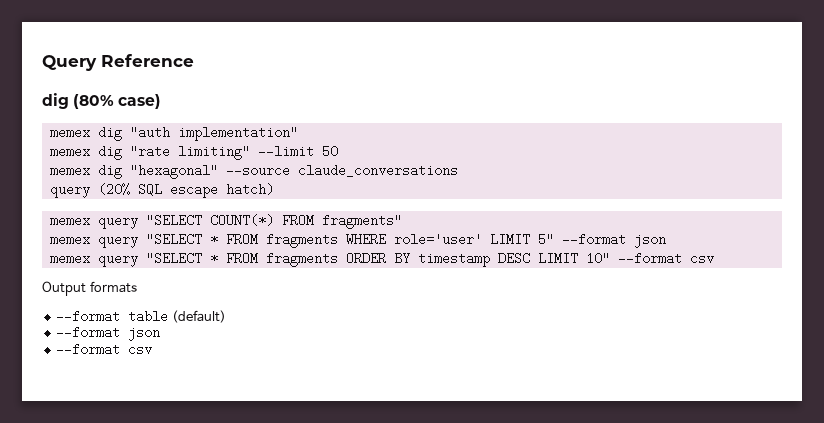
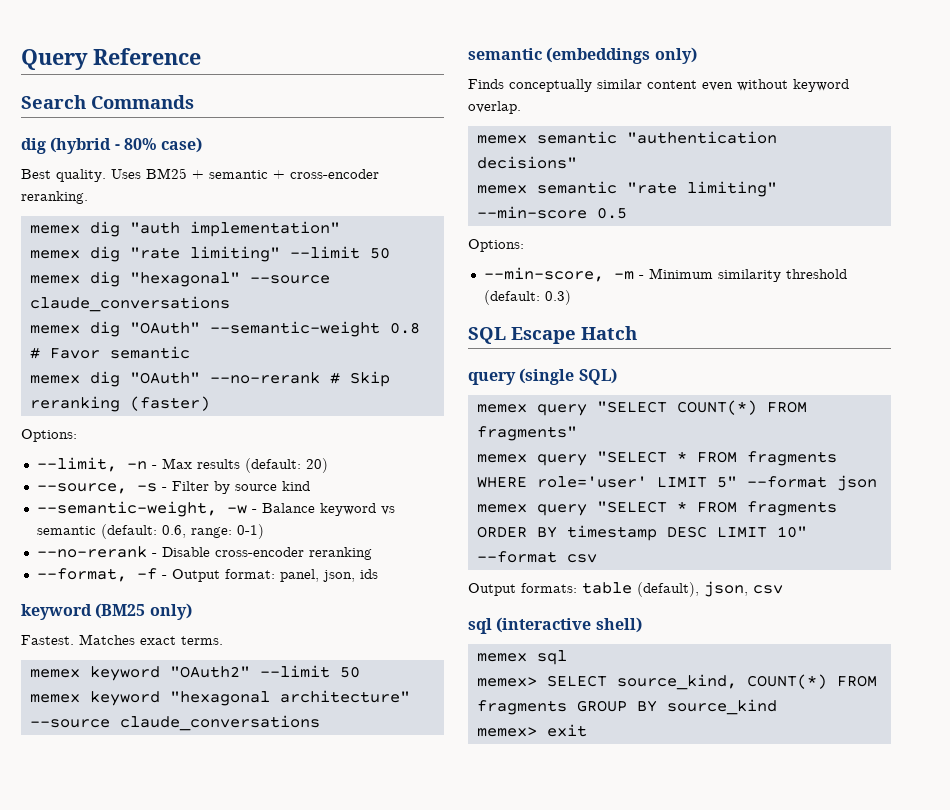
[42,93,162,109] // dig (80% case) -> [21,95,194,109] [21,137,203,154] [21,168,379,182] [21,191,88,204] // Search Commands // dig (hybrid - 80% case) // Best quality. Uses BM25 + semantic + cross-encoder reranking.
[49,183,274,198] query (20% SQL escape hatch) -> [29,321,420,337] [29,346,190,359] [29,371,390,387] [29,396,210,412] [21,429,77,442] [36,457,328,473] [36,481,310,494] [36,501,395,517] [36,524,264,539] [36,546,372,560] [36,568,378,582] [21,603,192,620] [21,634,223,645] [29,665,360,681] [29,690,410,706] [29,715,320,731] [468,47,697,64] [468,79,849,92] [468,101,521,114] [476,131,777,144] [476,156,577,169] [476,181,777,197] [476,206,627,219] [468,239,524,252] [483,267,847,282] [483,290,571,305] [468,326,637,344] [468,368,617,385] memex dig "OAuth" --semantic-weight 0.8 # Favor semantic // memex dig "OAuth" --no-rerank # Skip reranking (faster) // Options: // --limit, -n - Max results (default: 20) // --source, -s - Filter by source kind // --semantic-weight, -w - Balance keyword vs semantic (default: 0.6, range: 0-1) // --no-rerank - Disable cross-encoder reranking // --format, -f - Output format: panel, json, ids // keyword (BM25 only) // Fastest. Matches exact terms. // memex keyword "OAuth2" --limit 50 // memex keyword "hexagonal architecture" --source claude_conversations // semantic (embeddings only) // Finds conceptually similar content even without keyword overlap. // memex semantic "authentication decisions" // memex semantic "rate limiting" --min-score 0.5 // Options: // --min-score, -m - Minimum similarity threshold (default: 0.3) // SQL Escape Hatch // query (single SQL)
[89,281,137,293] [56,310,226,323] [56,326,161,341] [56,343,153,356] formats // --format table (default) // --format json // --format csv -> [521,581,783,597] [468,617,642,634] [476,650,567,665] [476,674,877,690] [476,699,777,715] [476,724,587,737] formats: table (default), json, csv // sql (interactive shell) // memex sql // memex> SELECT source_kind, COUNT(*) FROM fragments GROUP BY source_kind // memex> exit

